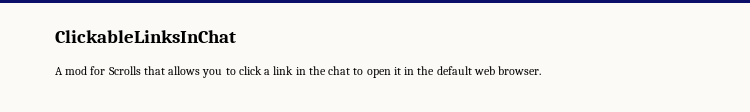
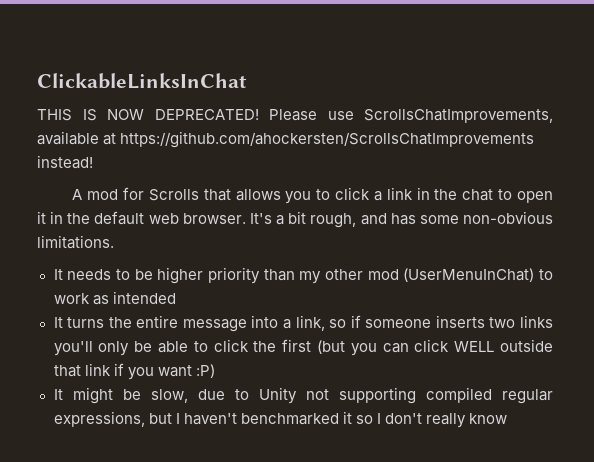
(236, 36) none -> [37,109,553,123] [37,131,535,148] [37,155,93,169] // THIS IS NOW DEPRECATED! Please use ScrollsChatImprovements, available at https://github.com/ahockersten/ScrollsChatImprovements instead!
(542, 70) none -> [249,211,553,228] [37,235,114,249] [53,267,553,284] [53,291,176,305] [53,315,553,332] [53,339,554,356] [53,363,215,380] [53,387,553,404] [53,411,508,428] It's a bit rough, and has some non-obvious limitations. // It needs to be higher priority than my other mod (UserMenuInChat) to work as intended // It turns the entire message into a link, so if someone inserts two links you'll only be able to click the first (but you can click WELL outside that link if you want :P) // It might be slow, due to Unity not supporting compiled regular expressions, but I haven't benchmarked it so I don't really know

